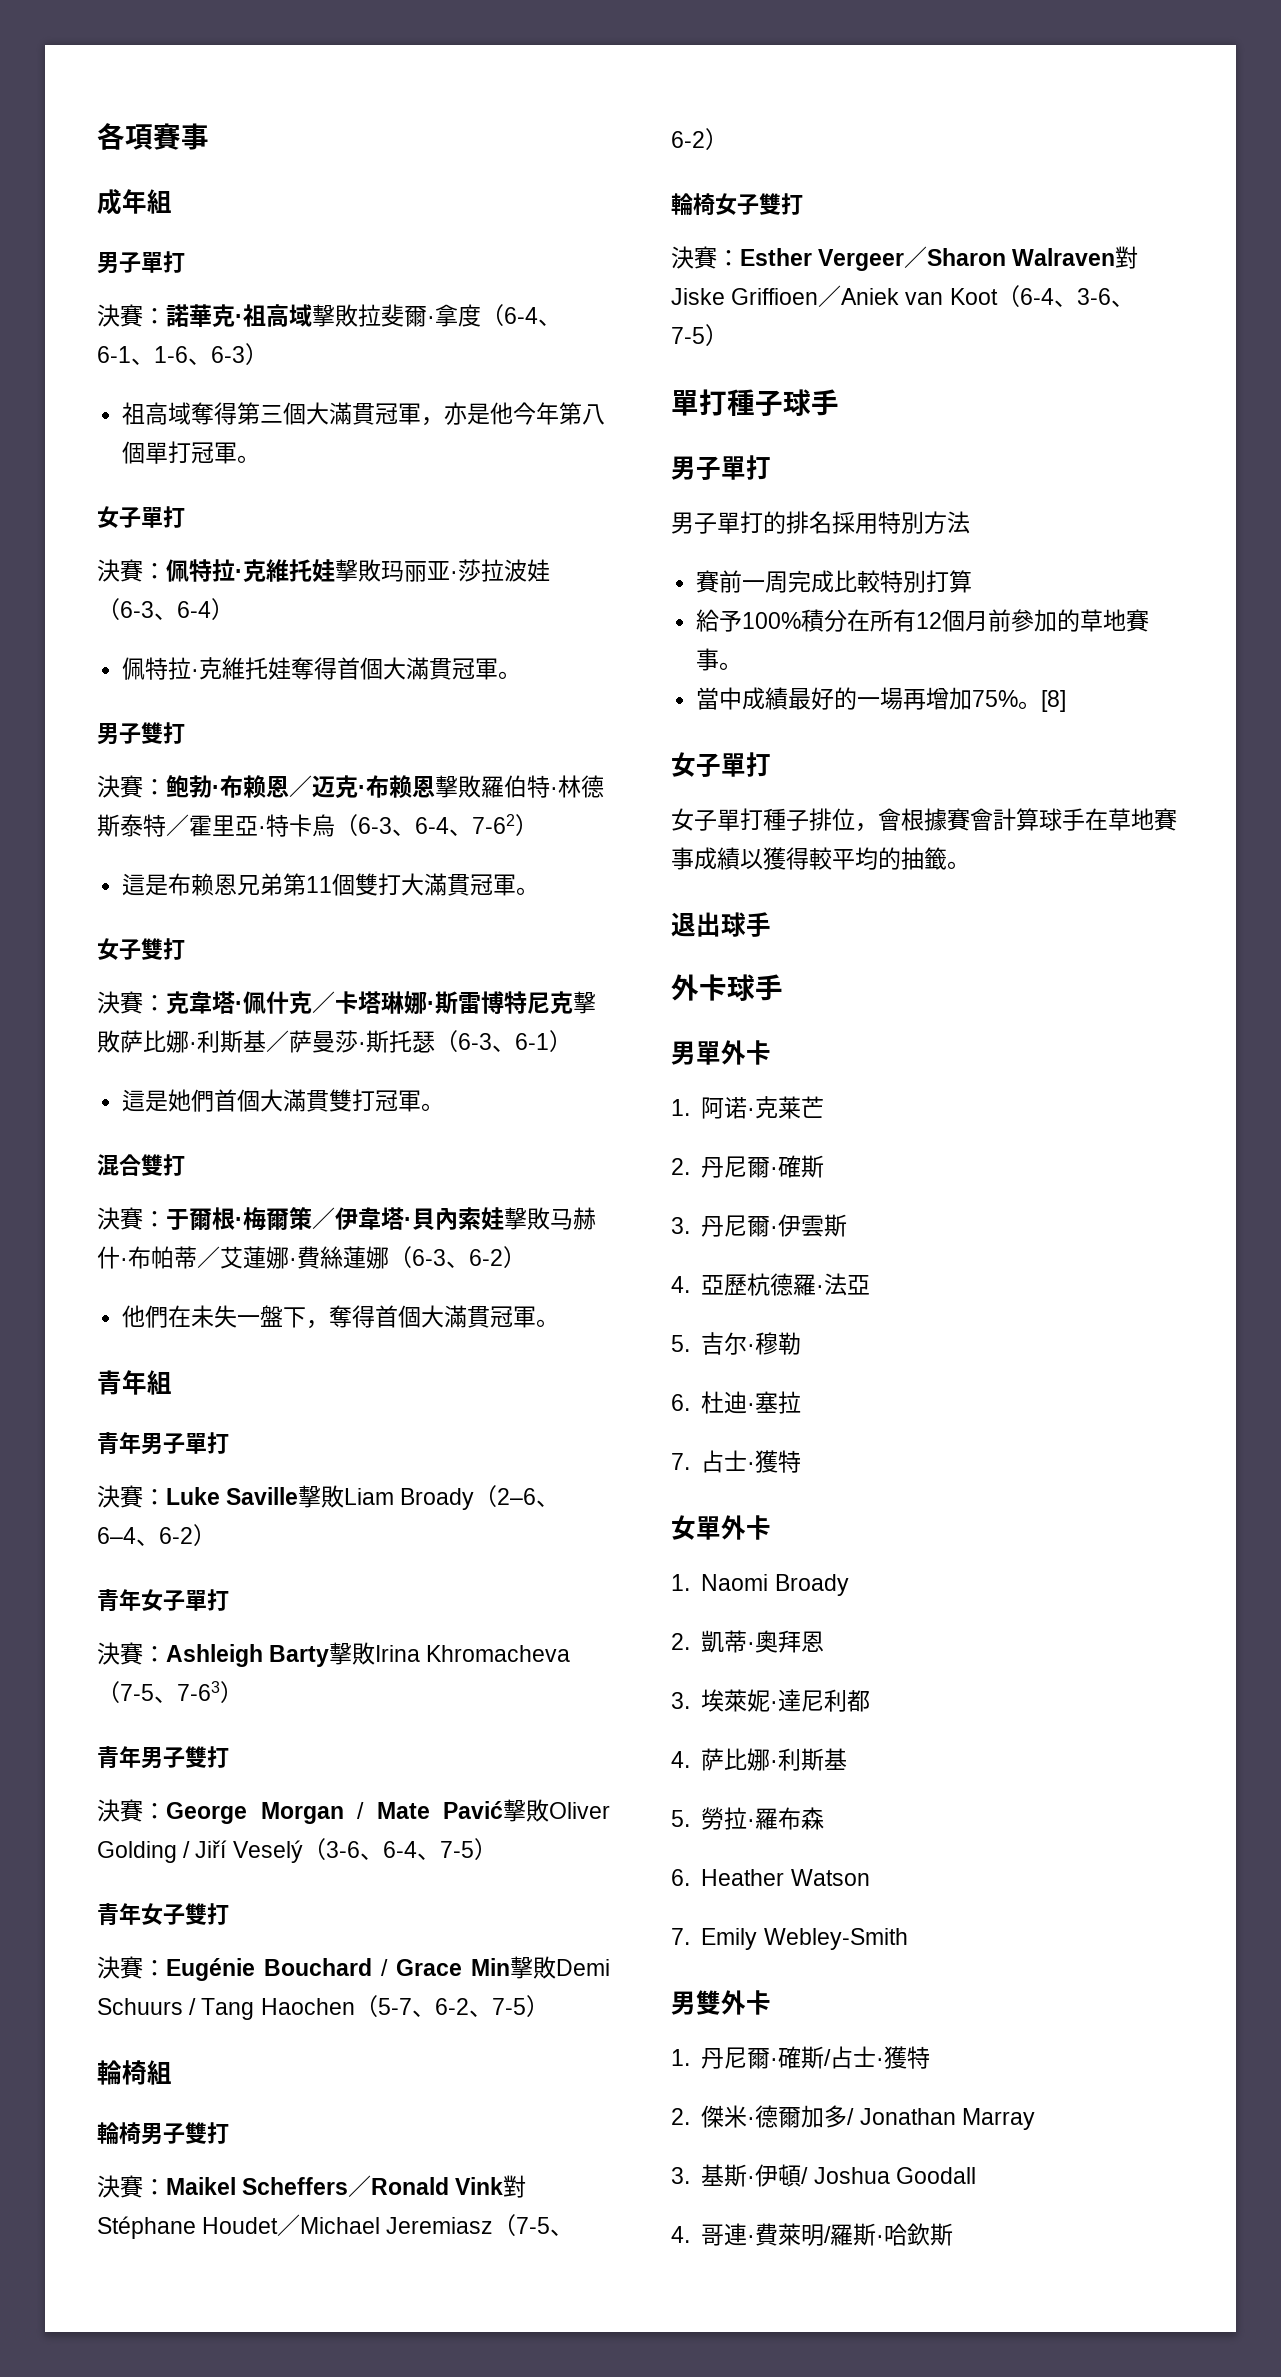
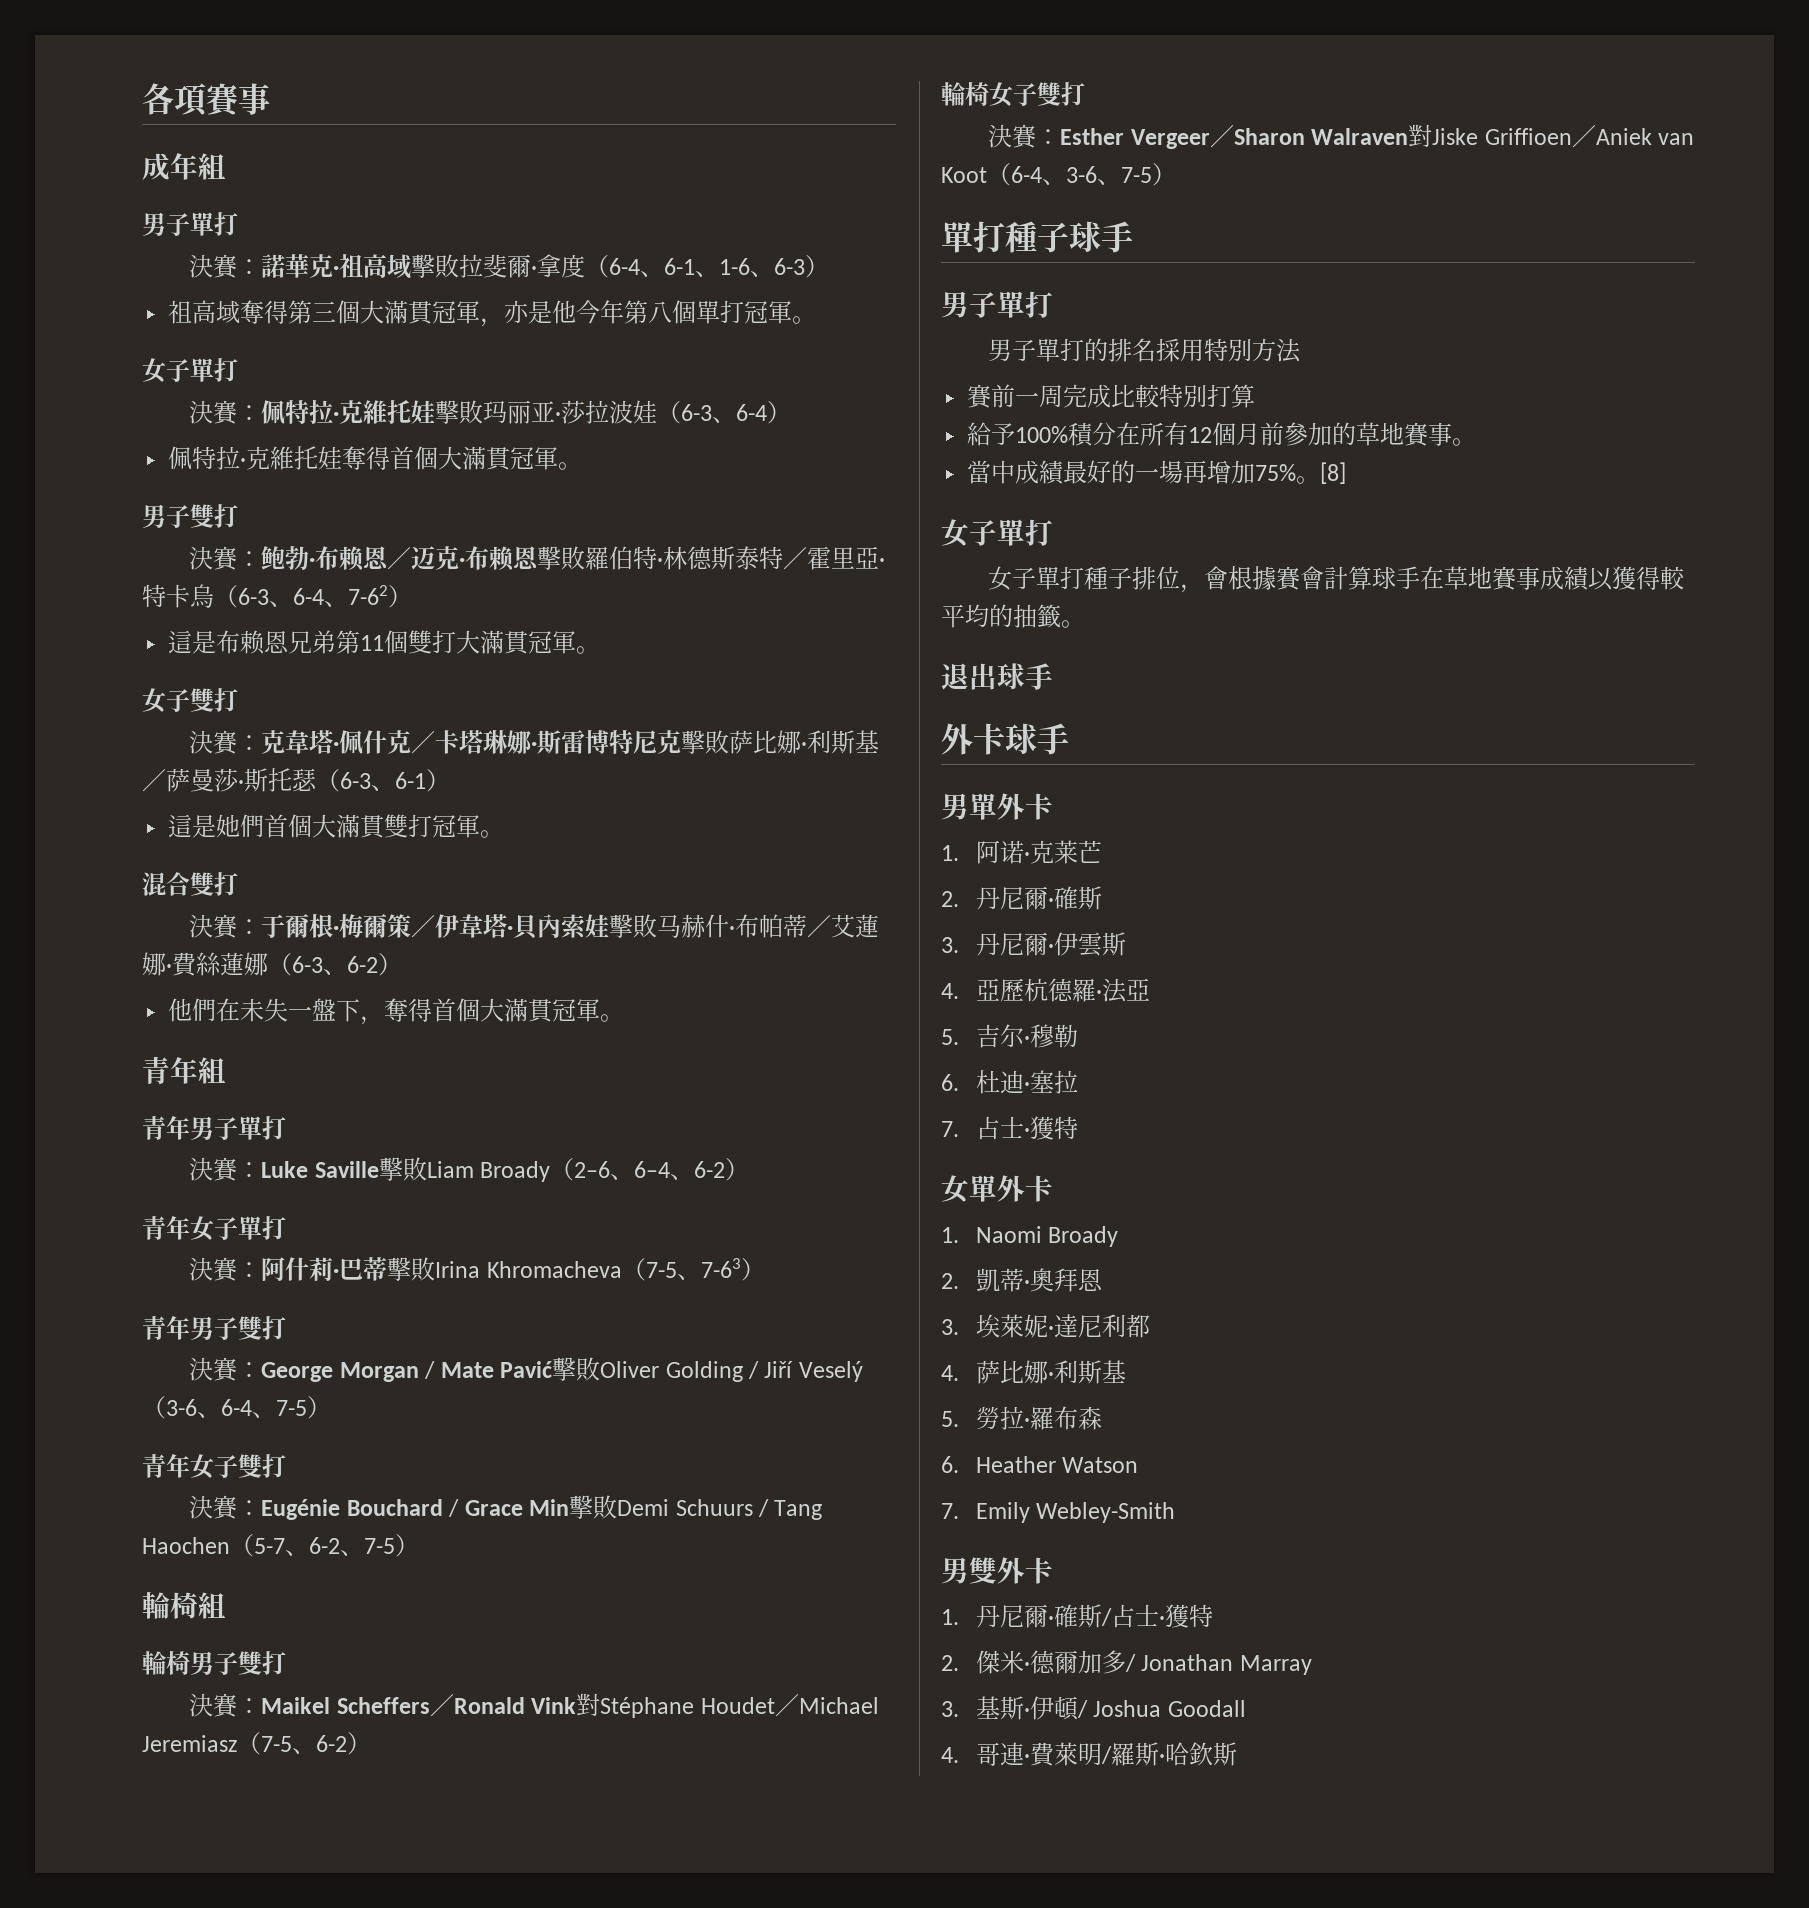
[166,1644,330,1667] Ashleigh Barty -> [261,1257,388,1282] 阿什莉·巴蒂

